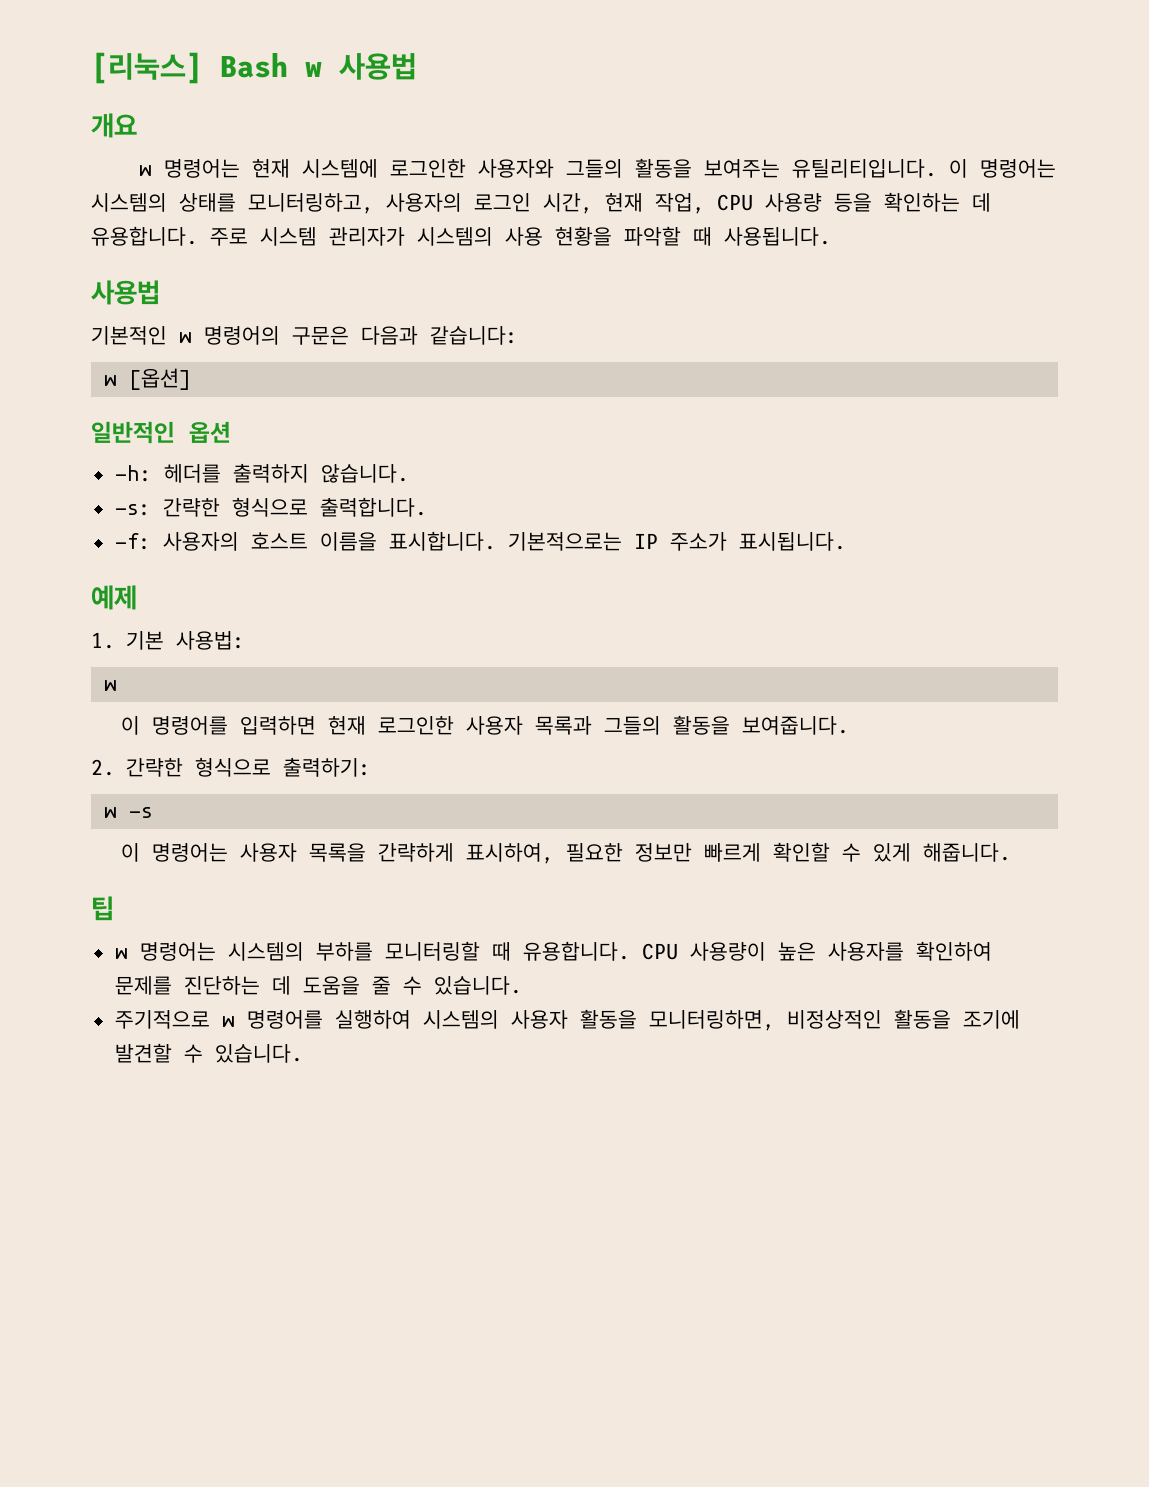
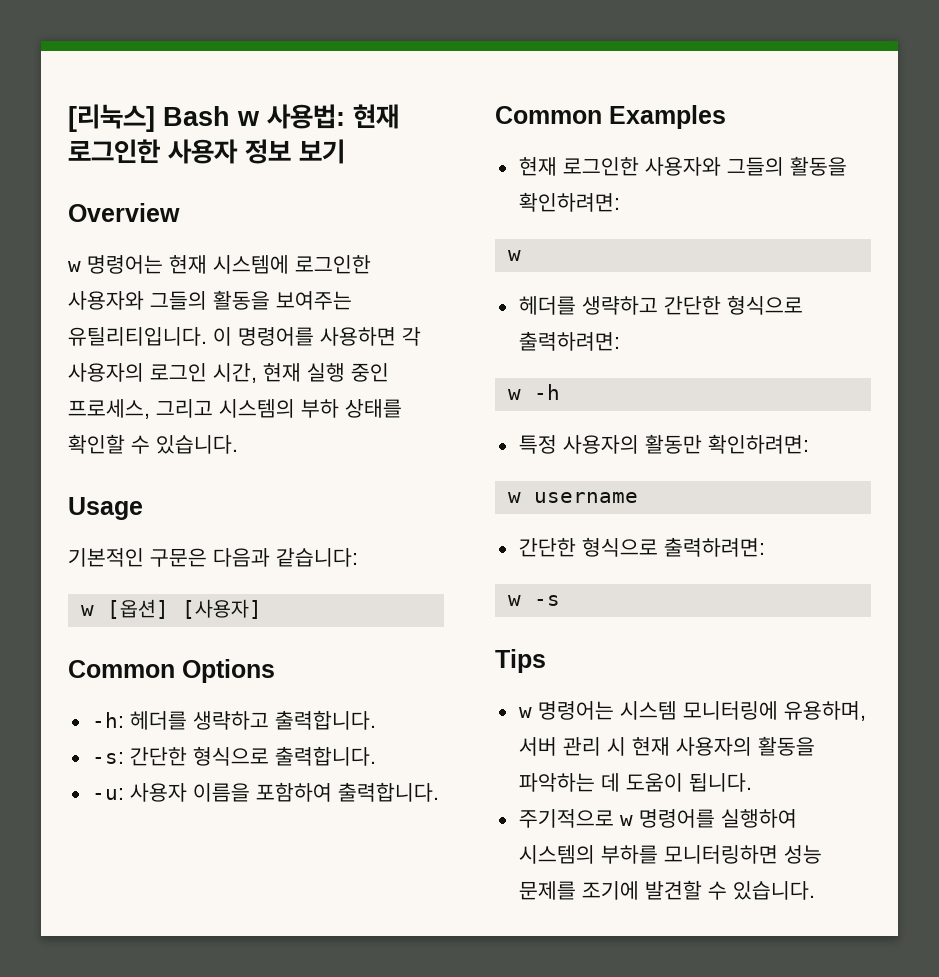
[339,53,417,80] [91,113,137,138] 사용법 // 개요 -> [267,104,399,129] [68,139,345,164] [68,203,180,222] 사용법: 현재 로그인한 사용자 정보 보기 // Overview
[979,159,1056,178] [91,192,991,214] [91,226,831,246] [91,280,160,305] 명령어는 시스템의 상태를 모니터링하고, 사용자의 로그인 시간, 현재 작업, CPU 사용량 등을 확인하는 데 유용합니다. 주로 시스템 관리자가 시스템의 사용 현황을 파악할 때 사용됩니다. // 사용법 -> [238,327,421,346] [68,363,389,383] [68,399,402,419] [68,434,238,454] [68,497,143,520] 명령어를 사용하면 각 사용자의 로그인 시간, 현재 실행 중인 프로세스, 그리고 시스템의 부하 상태를 확인할 수 있습니다. // Usage
[179,326,280,345] w 명령어의 -> (144, 557) none
[91,421,231,444] // 일반적인 옵션 -> [181,599,262,619] [68,659,275,683] [사용자] // Common Options
[232,463,409,483] 출력하지 않습니다. -> [192,710,376,730] 생략하고 출력합니다.
[162,498,220,517] 간략한 -> [129,747,187,766] 간단한
[114,531,846,551] [91,585,137,610] [91,631,245,650] [103,680,117,691] [121,715,850,735] [91,757,371,777] [103,807,153,818] [121,842,1012,864] [91,896,114,921] [114,941,992,961] [114,976,522,995] -f: 사용자의 호스트 이름을 표시합니다. 기본적으로는 IP 주소가 표시됩니다. // 예제 // 1. 기본 사용법: // w // 이 명령어를 입력하면 현재 로그인한 사용자 목록과 그들의 활동을 보여줍니다. // 2. 간략한 형식으로 출력하기: // w -s // 이 명령어는 사용자 목록을 간략하게 표시하여, 필요한 정보만 빠르게 확인할 수 있게 해줍니다. // 팁 // w 명령어는 시스템의 부하를 모니터링할 때 유용합니다. CPU 사용량이 높은 사용자를 확인하여 문제를 진단하는 데 도움을 줄 수 있습니다. -> [91,782,439,802] [495,105,726,129] [518,156,847,176] [518,192,620,212] [507,250,521,261] [518,295,803,315] [518,331,620,351] [507,384,560,400] [518,434,809,454] [507,492,638,503] [518,537,765,557] [507,595,560,606] [495,649,546,673] [518,701,866,721] [518,736,815,756] [518,773,752,792] -u: 사용자 이름을 포함하여 출력합니다. // Common Examples // 현재 로그인한 사용자와 그들의 활동을 확인하려면: // w // 헤더를 생략하고 간단한 형식으로 출력하려면: // w -h // 특정 사용자의 활동만 확인하려면: // w username // 간단한 형식으로 출력하려면: // w -s // Tips // w 명령어는 시스템 모니터링에 유용하며, 서버 관리 시 현재 사용자의 활동을 파악하는 데 도움이 됩니다.
[510,1009,951,1031] 사용자 활동을 모니터링하면, 비정상적인 활동을 -> [600,845,822,864] [518,881,576,900] 부하를 모니터링하면 성능 문제를

